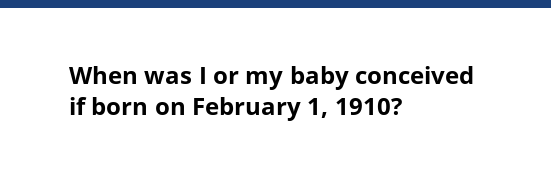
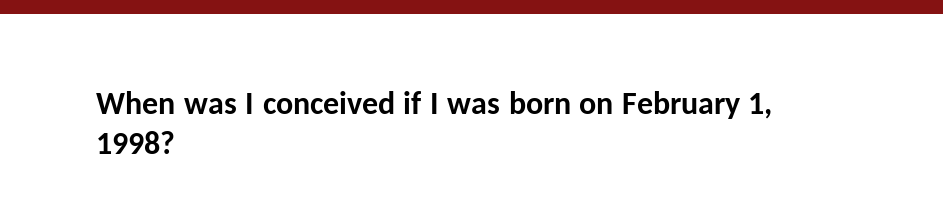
[213,66,475,90] [69,97,87,115] or my baby conceived if -> [262,91,501,114] conceived if I was
[334,98,402,115] 1910? -> [96,131,175,154] 1998?

